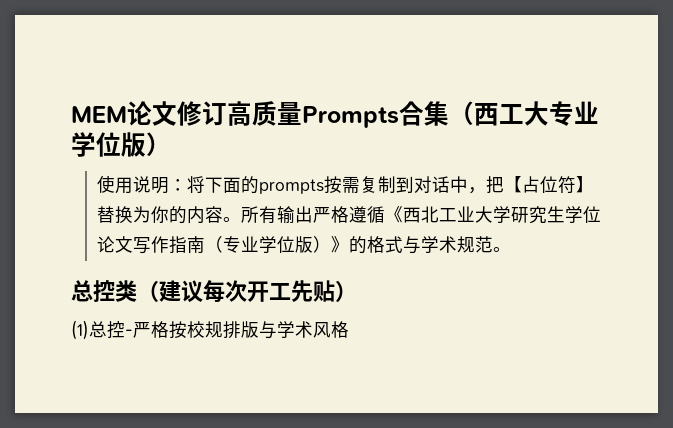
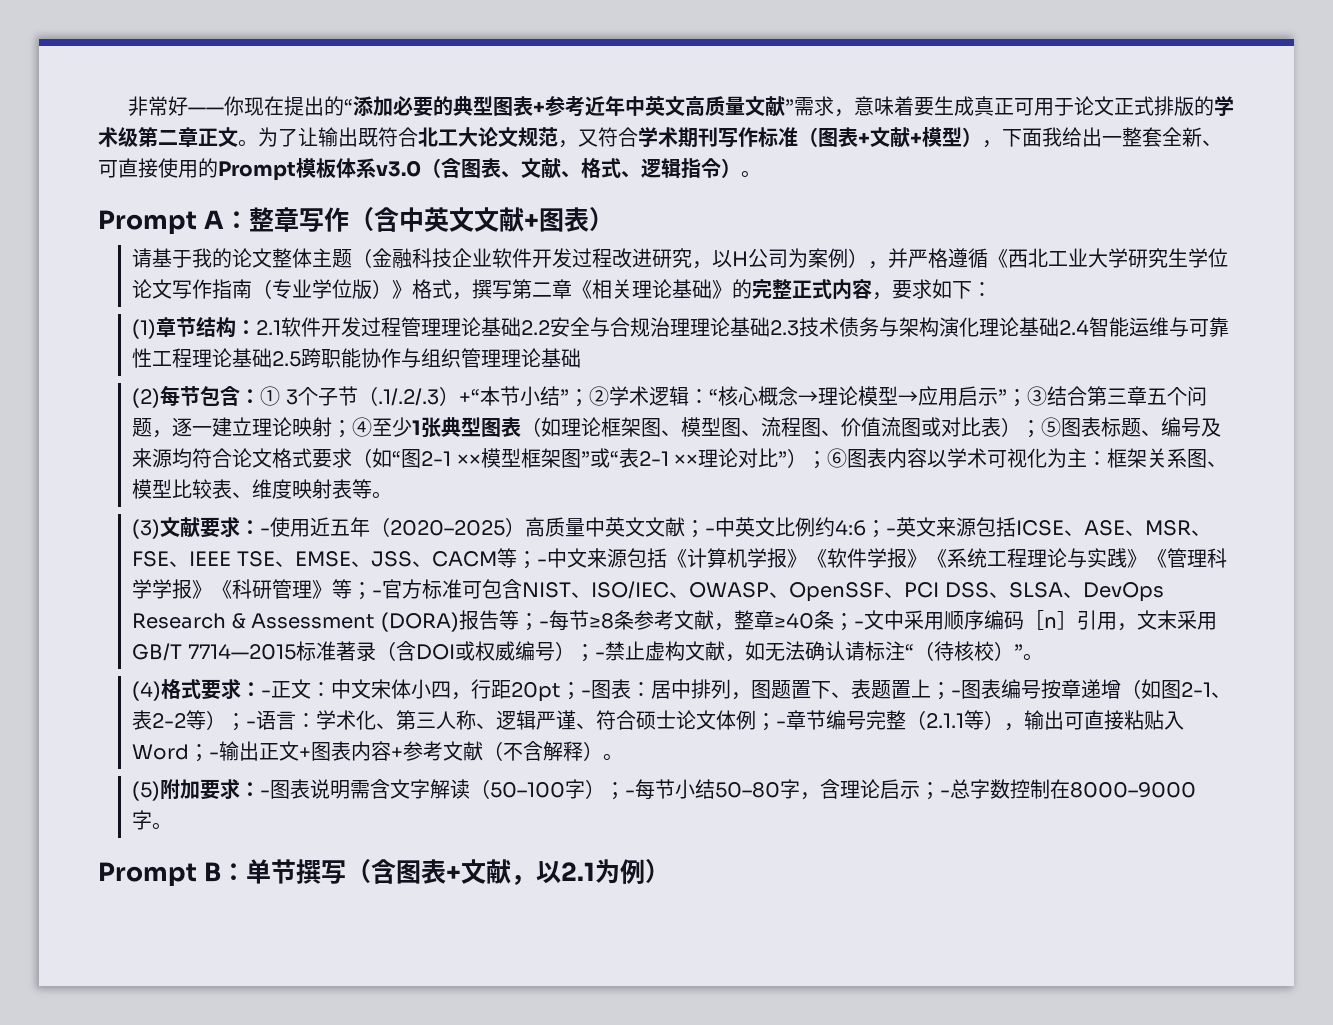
[71,101,599,128] [71,132,171,157] [97,175,595,194] [97,206,314,224] MEM论文修订高质量Prompts合集（西工大专业学位版） // 使用说明：将下面的prompts按需复制到对话中，把【占位符】替换为你的内容。所有输出 -> [127,96,1234,117] [98,127,1222,148] [98,158,761,181] [98,207,614,234] [132,248,909,269] 非常好——你现在提出的“添加必要的典型图表+参考近年中英文高质量文献”需求，意味着要生成真正可用于论文正式排版的学术级第二章正文。为了让输出既符合北工大论文规范，又符合学术期刊写作标准（图表+文献+模型），下面我给出一整套全新、可直接使用的Prompt模板体系v3.0（含图表、文献、格式、逻辑指令）。 // Prompt A：整章写作（含中英文文献+图表） // 请基于我的论文整体主题（金融科技企业软件开发过程改进研究，以H公司为案例），并
[349,236,512,254] [71,280,357,303] [71,320,349,340] 的格式与学术规范。 // 总控类（建议每次开工先贴） // (1)总控-严格按校规排版与学术风格 -> [412,279,993,300] [132,317,1230,339] [132,348,582,368] [132,385,1207,408] [132,417,1222,438] [132,448,1228,469] [132,479,393,499] [132,517,1212,539] [132,548,1227,569] [132,579,1164,602] [132,610,1217,632] [132,641,1043,662] [132,679,1232,702] [132,710,1185,731] [132,741,624,762] [132,779,1197,801] [132,810,173,830] [98,859,670,886] 格式，撰写第二章《相关理论基础》的完整正式内容，要求如下： // (1)章节结构：2.1软件开发过程管理理论基础2.2安全与合规治理理论基础2.3技术债务与架构演化理论基础2.4智能运维与可靠性工程理论基础2.5跨职能协作与组织管理理论基础 // (2)每节包含：① 3个子节（.1/.2/.3）+“本节小结”；②学术逻辑：“核心概念→理论模型→应用启示”；③结合第三章五个问题，逐一建立理论映射；④至少1张典型图表（如理论框架图、模型图、流程图、价值流图或对比表）；⑤图表标题、编号及来源均符合论文格式要求（如“图2-1 ××模型框架图”或“表2-1 ××理论对比”）；⑥图表内容以学术可视化为主：框架关系图、模型比较表、维度映射表等。 // (3)文献要求：-使用近五年（2020–2025）高质量中英文文献；-中英文比例约4:6；-英文来源包括ICSE、ASE、MSR、FSE、IEEE TSE、EMSE、JSS、CACM等；-中文来源包括《计算机学报》《软件学报》《系统工程理论与实践》《管理科学学报》《科研管理》等；-官方标准可包含NIST、ISO/IEC、OWASP、OpenSSF、PCI DSS、SLSA、DevOps Research & Assessment (DORA)报告等；-每节≥8条参考文献，整章≥40条；-文中采用顺序编码［n］引用，文末采用GB/T 7714—2015标准著录（含DOI或权威编号）；-禁止虚构文献，如无法确认请标注“（待核校）”。 // (4)格式要求：-正文：中文宋体小四，行距20pt；-图表：居中排列，图题置下、表题置上；-图表编号按章递增（如图2-1、表2-2等）；-语言：学术化、第三人称、逻辑严谨、符合硕士论文体例；-章节编号完整（2.1.1等），输出可直接粘贴入Word；-输出正文+图表内容+参考文献（不含解释）。 // (5)附加要求：-图表说明需含文字解读（50–100字）；-每节小结50–80字，含理论启示；-总字数控制在8000–9000字。 // Prompt B：单节撰写（含图表+文献，以2.1为例）

